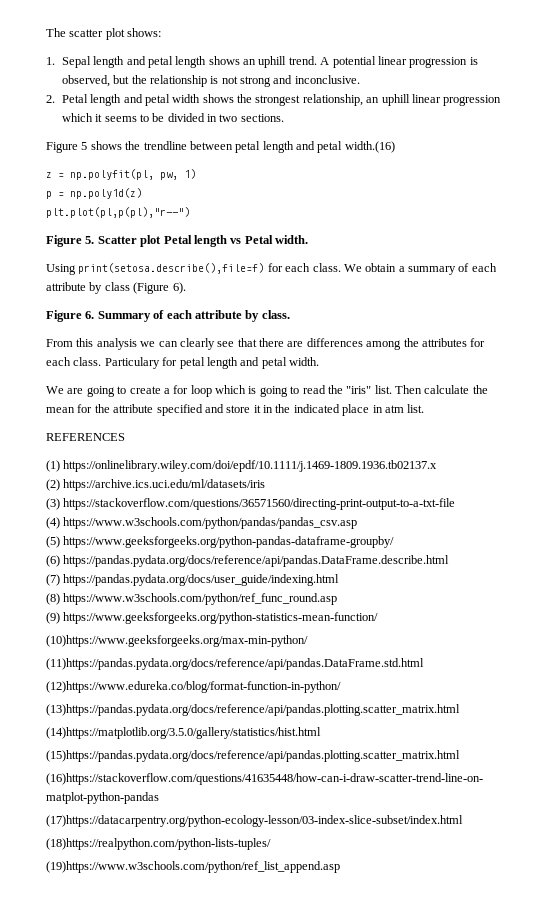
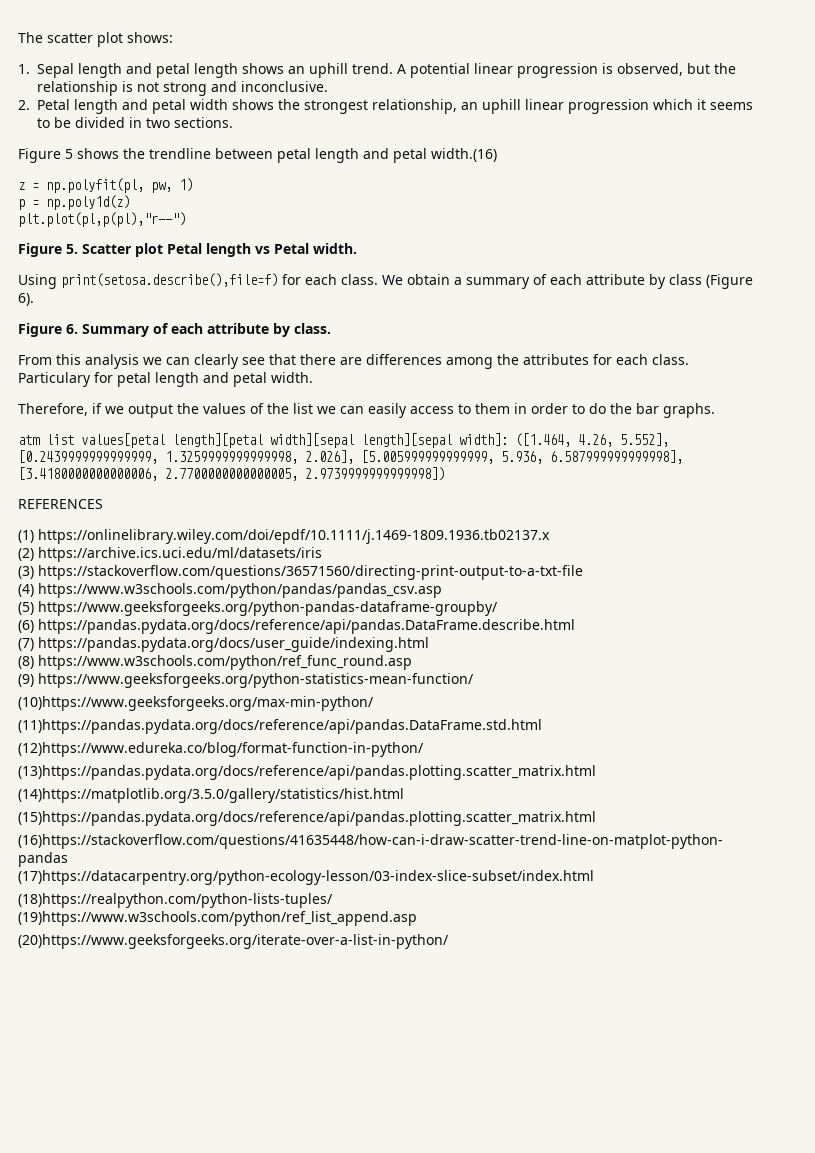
[46,385,488,397] [46,404,425,416] We are going to create a for loop which is going to read the "iris" list. Then calculate the mean for the attribute specified and store it in the indicated place in atm list. -> [18,403,715,418] [18,433,669,448] [18,450,683,464] [18,467,445,481] Therefore, if we output the values of the list we can easily access to them in order to do the bar graphs. // atm list values[petal length][petal width][sepal length][sepal width]: ([1.464, 4.26, 5.552], [0.2439999999999999, 1.3259999999999998, 2.026], [5.005999999999999, 5.936, 6.587999999999998], [3.4180000000000006, 2.7700000000000005, 2.9739999999999998])
(340, 867) none -> [18,934,449,949] // (20)https://www.geeksforgeeks.org/iterate-over-a-list-in-python/

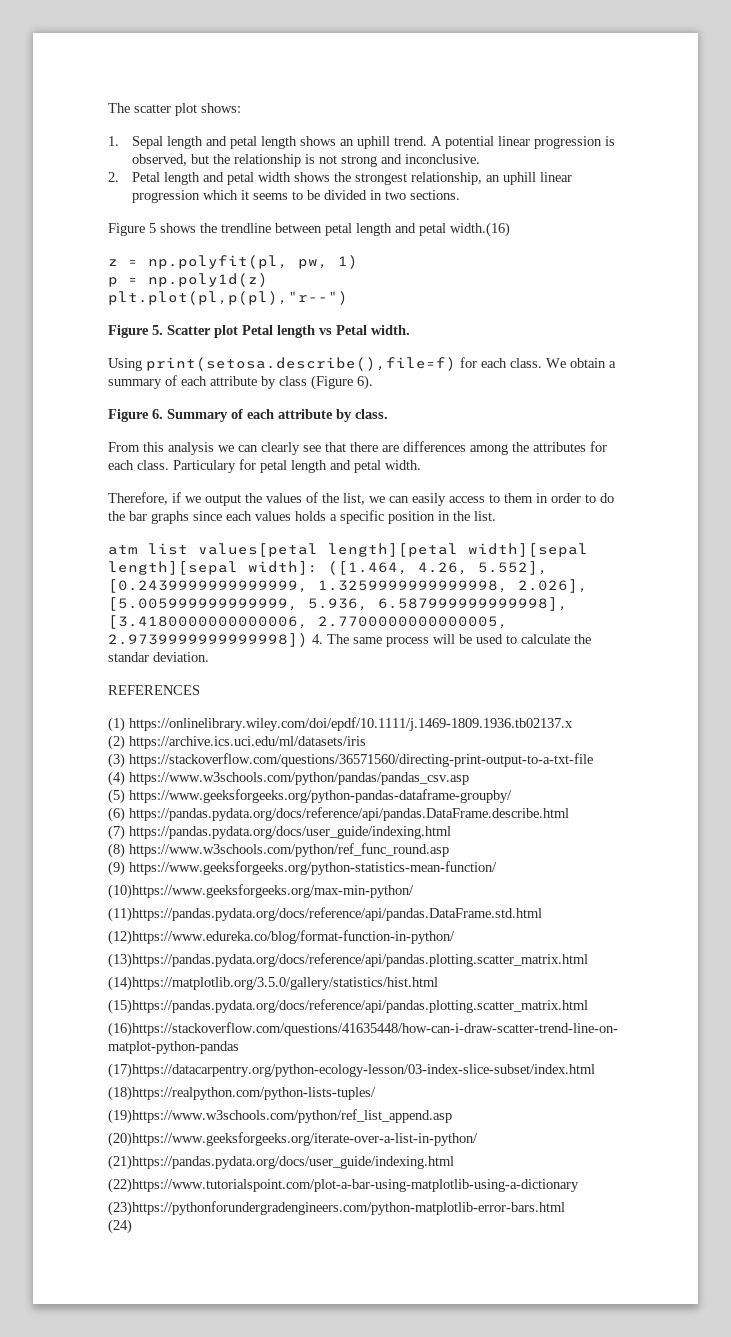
[293,403,313,414] list -> [343,493,365,505] list,
[663,403,715,418] graphs. -> [151,510,496,524] graphs since each values holds a specific position in the list.
(445, 474) none -> [312,634,591,647] [108,652,209,662] 4. The same process will be used to calculate the standar deviation.
(449, 941) none -> [108,1155,454,1170] [108,1178,579,1193] [108,1201,565,1216] [108,1219,132,1234] // (21)https://pandas.pydata.org/docs/user_guide/indexing.html // (22)https://www.tutorialspoint.com/plot-a-bar-using-matplotlib-using-a-dictionary // (23)https://pythonforundergradengineers.com/python-matplotlib-error-bars.html // (24)

